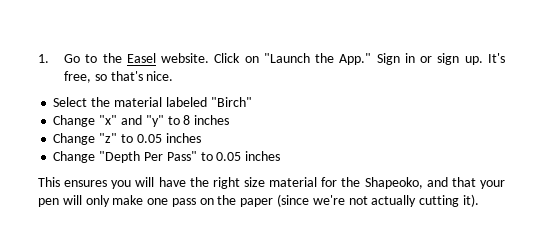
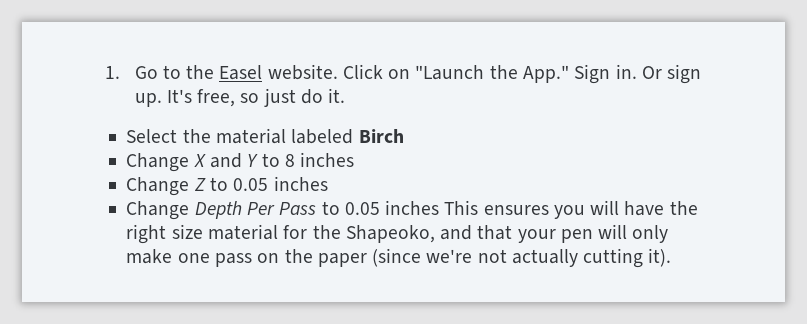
[404,53,433,63] in or -> [615,64,662,79] in. Or
[110,71,174,81] that's nice. -> [263,88,346,107] just do it.
[210,97,252,107] [53,115,164,127] "Birch" // Change "x" and "y" -> [358,129,404,143] [126,153,259,172] Birch // Change X and Y
[99,133,118,143] "z" -> [193,178,206,191] Z
[99,151,281,163] "Depth Per Pass" to 0.05 inches // -> [194,200,440,219] Depth Per Pass to 0.05 inches

